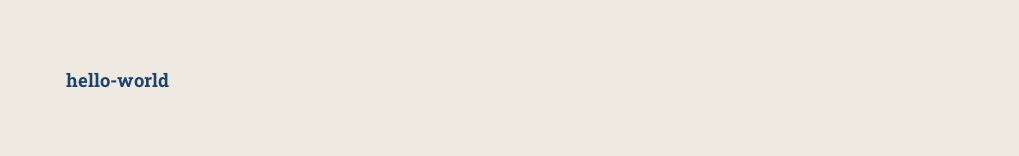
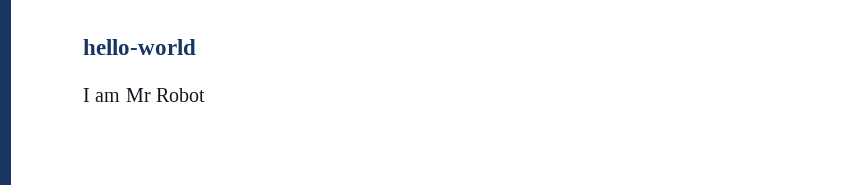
(169, 80) none -> [83,88,206,102] // I am Mr Robot

